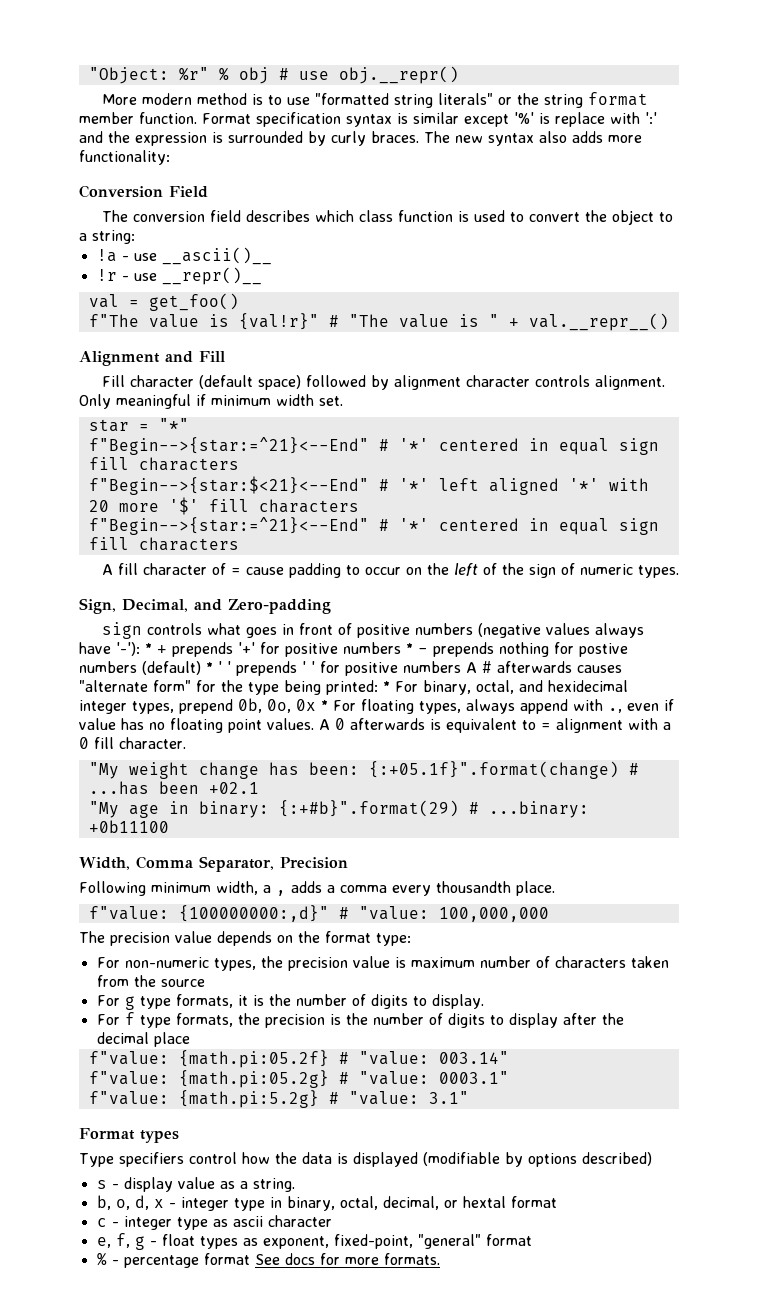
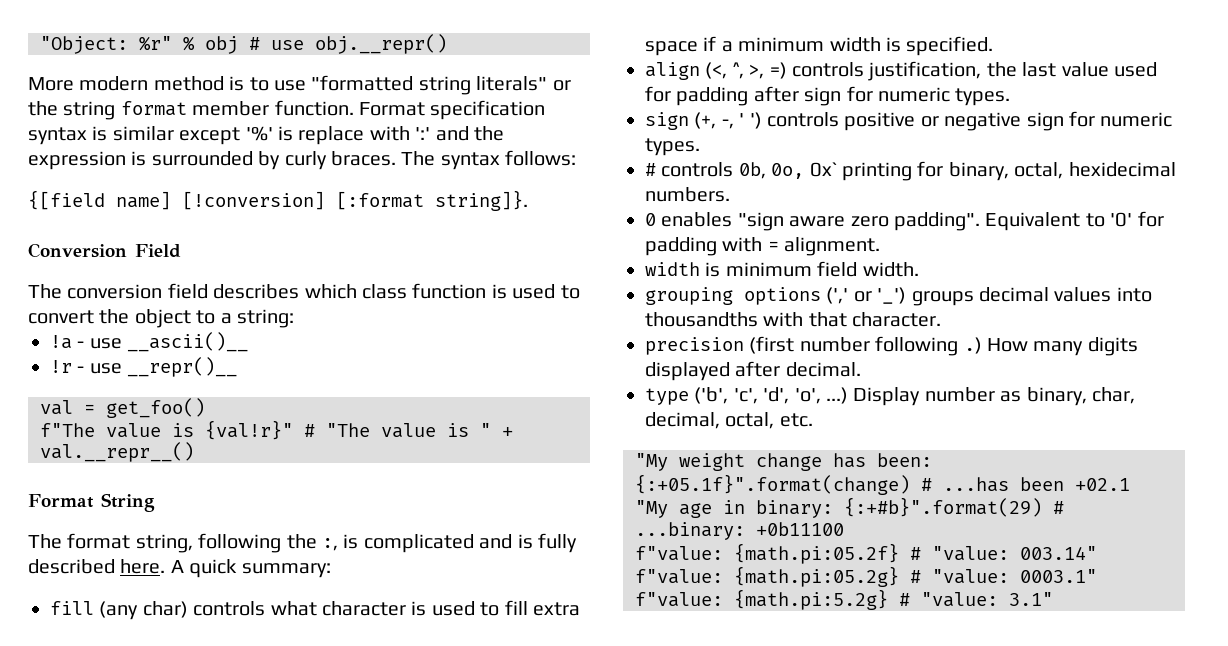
[455,131,642,146] [79,150,170,165] new syntax also adds more functionality: -> [440,150,577,170] [28,190,528,211] syntax follows: // {[field name] [!conversion] [:format string]}.
[79,351,225,366] [101,375,665,390] [79,394,343,409] [88,418,189,432] [88,437,659,455] [88,457,239,471] [88,476,649,495] [88,497,359,515] [88,517,659,535] [88,537,239,551] [101,563,679,578] [79,598,331,614] [101,622,644,639] [79,642,628,657] [79,661,622,676] [79,680,628,695] [79,698,674,714] [79,718,671,733] [79,737,186,749] Alignment and Fill // Fill character (default space) followed by alignment character controls alignment. Only meaningful if minimum width set. // star = "*" // f"Begin-->{star:=^21}<--End" # '*' centered in equal sign fill characters // f"Begin-->{star:$<21}<--End" # '*' left aligned '*' with 20 more '$' fill characters // f"Begin-->{star:=^21}<--End" # '*' centered in equal sign fill characters // A fill character of = cause padding to occur on the left of the sign of numeric types. // Sign, Decimal, and Zero-padding // sign controls what goes in front of positive numbers (negative values always have '-'): * + prepends '+' for positive numbers * - prepends nothing for postive numbers (default) * ' ' prepends ' ' for positive numbers A # afterwards causes "alternate form" for the type being printed: * For binary, octal, and hexidecimal integer types, prepend 0b, 0o, 0x * For floating types, always append with ., even if value has no floating point values. A 0 afterwards is equivalent to = alignment with a 0 fill character. -> [28,493,155,512] [28,533,577,553] [28,559,331,578] [50,600,580,620] [645,36,994,56] [645,61,1157,81] [645,86,1011,106] [645,111,1173,131] [645,138,700,156] [645,161,1176,181] [645,187,730,202] [645,211,1164,231] [645,237,881,256] [645,261,919,277] [645,287,1152,306] [645,312,942,327] [645,336,1138,356] [645,361,861,381] [645,387,1135,406] [645,412,813,429] Format String // The format string, following the :, is complicated and is fully described here. A quick summary: // fill (any char) controls what character is used to fill extra space if a minimum width is specified. // align (<, ^, >, =) controls justification, the last value used for padding after sign for numeric types. // sign (+, -, ' ') controls positive or negative sign for numeric types. // # controls 0b, 0o, 0x` printing for binary, octal, hexidecimal numbers. // 0 enables "sign aware zero padding". Equivalent to '0' for padding with = alignment. // width is minimum field width. // grouping options (',' or '_') groups decimal values into thousandths with that character. // precision (first number following .) How many digits displayed after decimal. // type ('b', 'c', 'd', 'o', ...) Display number as binary, char, decimal, octal, etc.
[79,856,348,872] [79,881,555,896] [88,905,549,922] [79,931,411,946] [96,956,669,971] [96,975,205,987] [96,994,484,1010] [96,1012,624,1028] [96,1032,190,1047] // Width, Comma Separator, Precision // Following minimum width, a , adds a comma every thousandth place. // f"value: {100000000:,d}" # "value: 100,000,000 // The precision value depends on the format type: // For non-numeric types, the precision value is maximum number of characters taken from the source // For g type formats, it is the number of digits to display. // For f type formats, the precision is the number of digits to display after the decimal place -> (844, 529) none
[79,1128,179,1143] [79,1152,652,1167] [96,1177,295,1192] [96,1195,557,1211] [96,1215,332,1230] [96,1233,532,1250] [96,1252,440,1268] // Format types // Type specifiers control how the data is displayed (modifiable by options described) // s - display value as a string. // b, o, d, x - integer type in binary, octal, decimal, or hextal format // c - integer type as ascii character // e, f, g - float types as exponent, fixed-point, "general" format // % - percentage format See docs for more formats. -> (1053, 599) none

